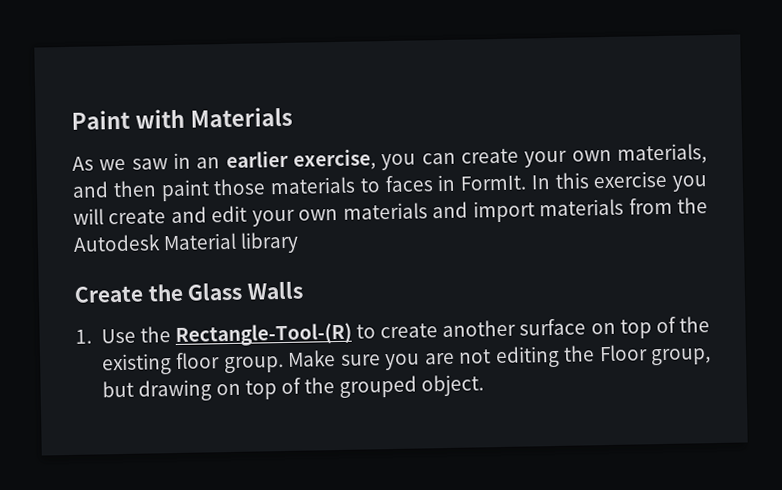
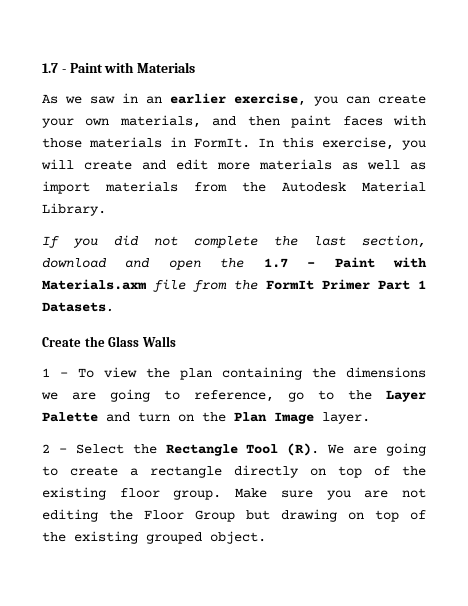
(71, 119) none -> [42,63,66,73] 1.7 -
[213,175,434,196] those materials to faces -> [342,115,426,126] [42,137,162,148] faces with those materials
[593,170,668,189] exercise -> [322,137,394,150] exercise,
[251,201,469,227] your own materials and -> [217,159,426,170] more materials as well as
[240,231,300,254] [74,280,304,303] [75,318,587,348] library // Create the Glass Walls // 1. Use the Rectangle-Tool-(R) to create another surface -> [42,203,106,216] [42,235,426,248] [42,257,428,270] [42,279,426,292] [42,302,114,312] [42,336,176,347] [42,367,426,380] [41,389,426,402] [42,412,370,424] [42,443,427,456] [42,465,299,478] Library. // If you did not complete the last section, download and open the 1.7 - Paint with Materials.axm file from the FormIt Primer Part 1 Datasets. // Create the Glass Walls // 1 - To view the plan containing the dimensions we are going to reference, go to the Layer Palette and turn on the Plan Image layer. // 2 - Select the Rectangle Tool (R). We are going to create a rectangle directly
[650,348,711,366] group, -> [195,510,235,522] Group
(336, 385) none -> [74,531,138,544] existing

